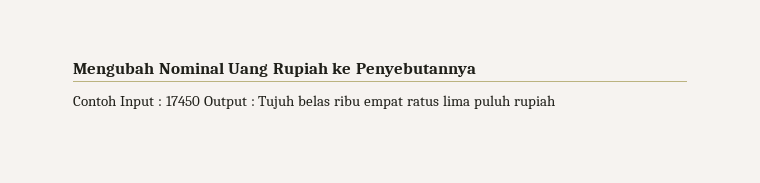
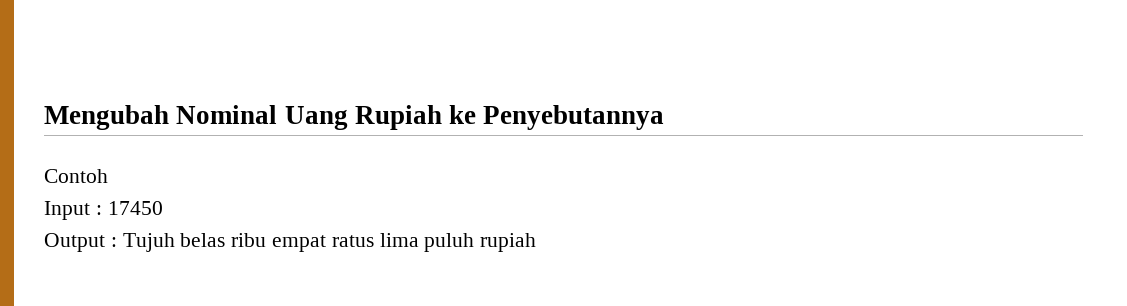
(117, 100) none -> (108, 176) //
(200, 101) none -> (163, 208) //

